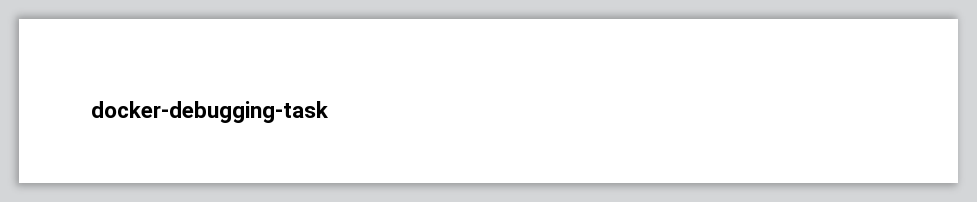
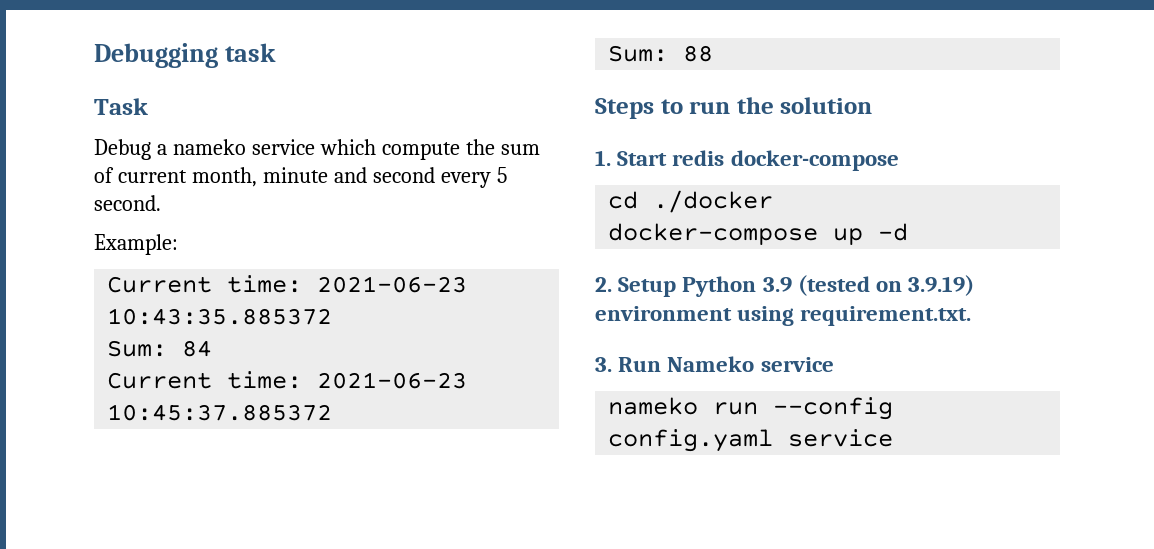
[91,101,329,123] docker-debugging-task -> [94,43,276,68] [94,98,148,115] [94,139,540,160] [94,167,507,188] [94,195,161,211] [94,234,178,255] [107,275,468,293] [107,308,333,325] [107,340,213,357] [107,371,468,389] [107,404,333,421] [608,45,714,62] [595,97,873,119] [595,150,899,171] [608,190,774,213] [608,223,909,245] [595,275,975,297] [595,306,972,326] [595,356,834,372] [608,397,894,420] [608,429,894,452] Debugging task // Task // Debug a nameko service which compute the sum of current month, minute and second every 5 second. // Example: // Current time: 2021-06-23 10:43:35.885372 // Sum: 84 // Current time: 2021-06-23 10:45:37.885372 // Sum: 88 // Steps to run the solution // 1. Start redis docker-compose // cd ./docker // docker-compose up -d // 2. Setup Python 3.9 (tested on 3.9.19) environment using requirement.txt. // 3. Run Nameko service // nameko run --config config.yaml service

